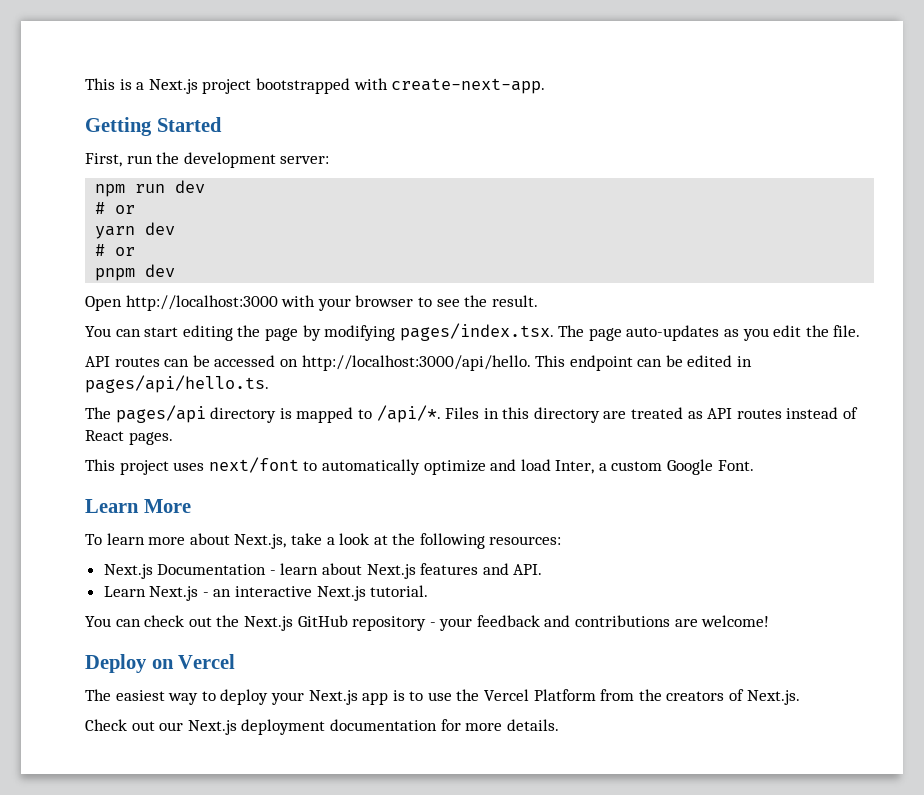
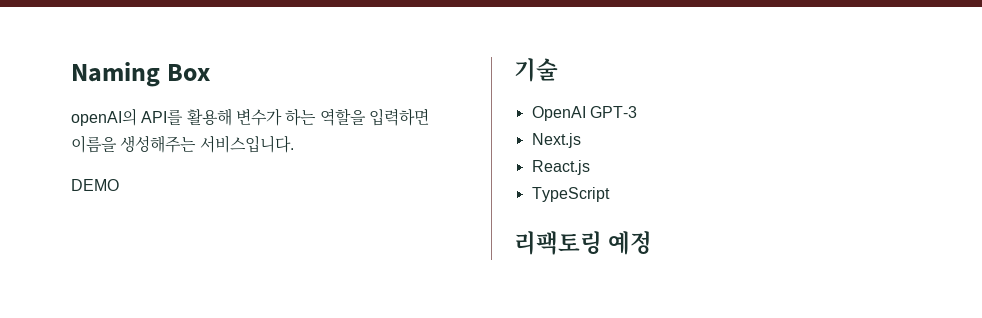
[85,78,546,94] [85,117,222,136] [85,152,330,168] [95,180,206,197] [95,202,136,214] [95,222,176,239] [95,244,136,256] [95,264,176,281] [85,295,538,311] [85,323,861,341] [85,355,753,371] [85,375,269,393] [85,405,859,423] [85,430,173,445] [85,457,754,475] [85,499,191,513] [85,533,562,549] [103,563,543,579] [103,585,429,601] [85,615,770,631] [85,654,236,673] [85,689,800,705] [85,719,559,735] This is a Next.js project bootstrapped with create-next-app. // Getting Started // First, run the development server: // npm run dev // # or // yarn dev // # or // pnpm dev // Open http://localhost:3000 with your browser to see the result. // You can start editing the page by modifying pages/index.tsx. The page auto-updates as you edit the file. // API routes can be accessed on http://localhost:3000/api/hello. This endpoint can be edited in pages/api/hello.ts. // The pages/api directory is mapped to /api/*. Files in this directory are treated as API routes instead of React pages. // This project uses next/font to automatically optimize and load Inter, a custom Google Font. // Learn More // To learn more about Next.js, take a look at the following resources: // Next.js Documentation - learn about Next.js features and API. // Learn Next.js - an interactive Next.js tutorial. // You can check out the Next.js GitHub repository - your feedback and contributions are welcome! // Deploy on Vercel // The easiest way to deploy your Next.js app is to use the Vercel Platform from the creators of Next.js. // Check out our Next.js deployment documentation for more details. -> [71,62,211,87] [71,108,429,126] [71,135,294,153] [71,179,119,191] [514,58,558,82] [531,106,637,121] [531,133,581,148] [531,160,590,175] [531,187,610,202] [514,231,653,255] Naming Box // openAI의 API를 활용해 변수가 하는 역할을 입력하면 이름을 생성해주는 서비스입니다. // DEMO // 기술 // OpenAI GPT-3 // Next.js // React.js // TypeScript // 리팩토링 예정

